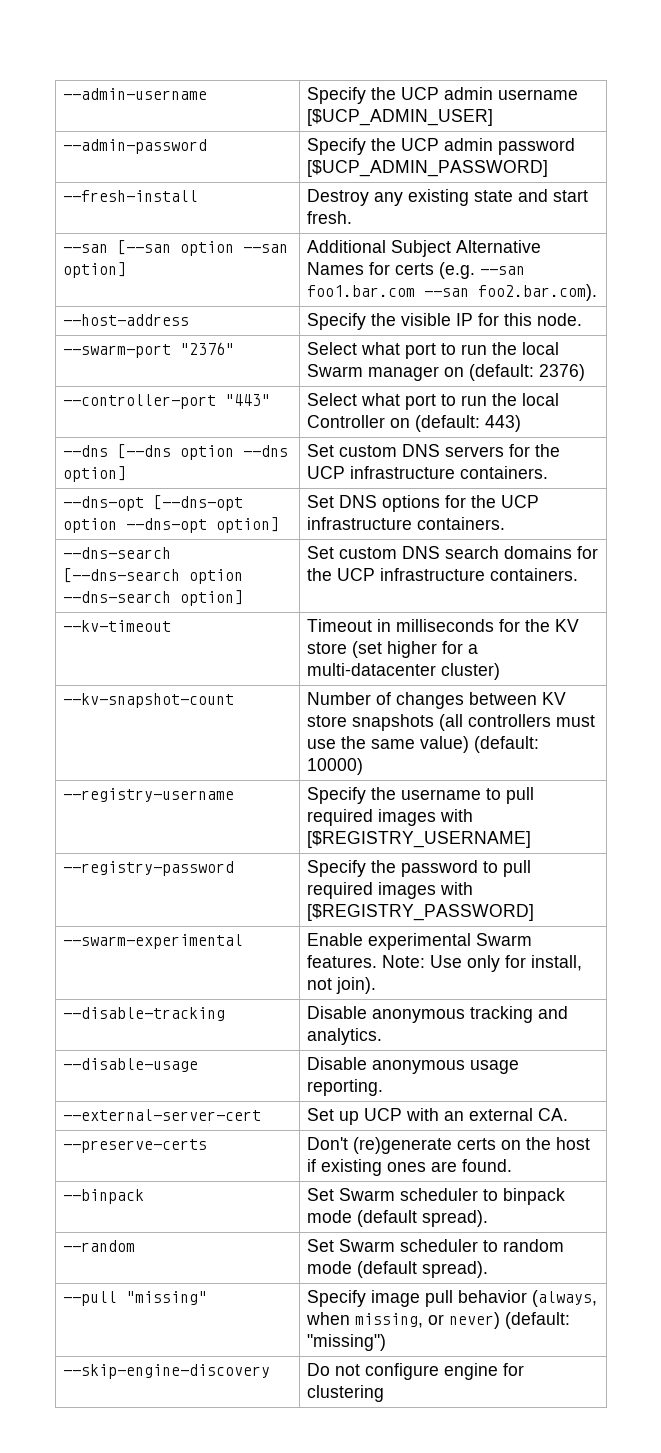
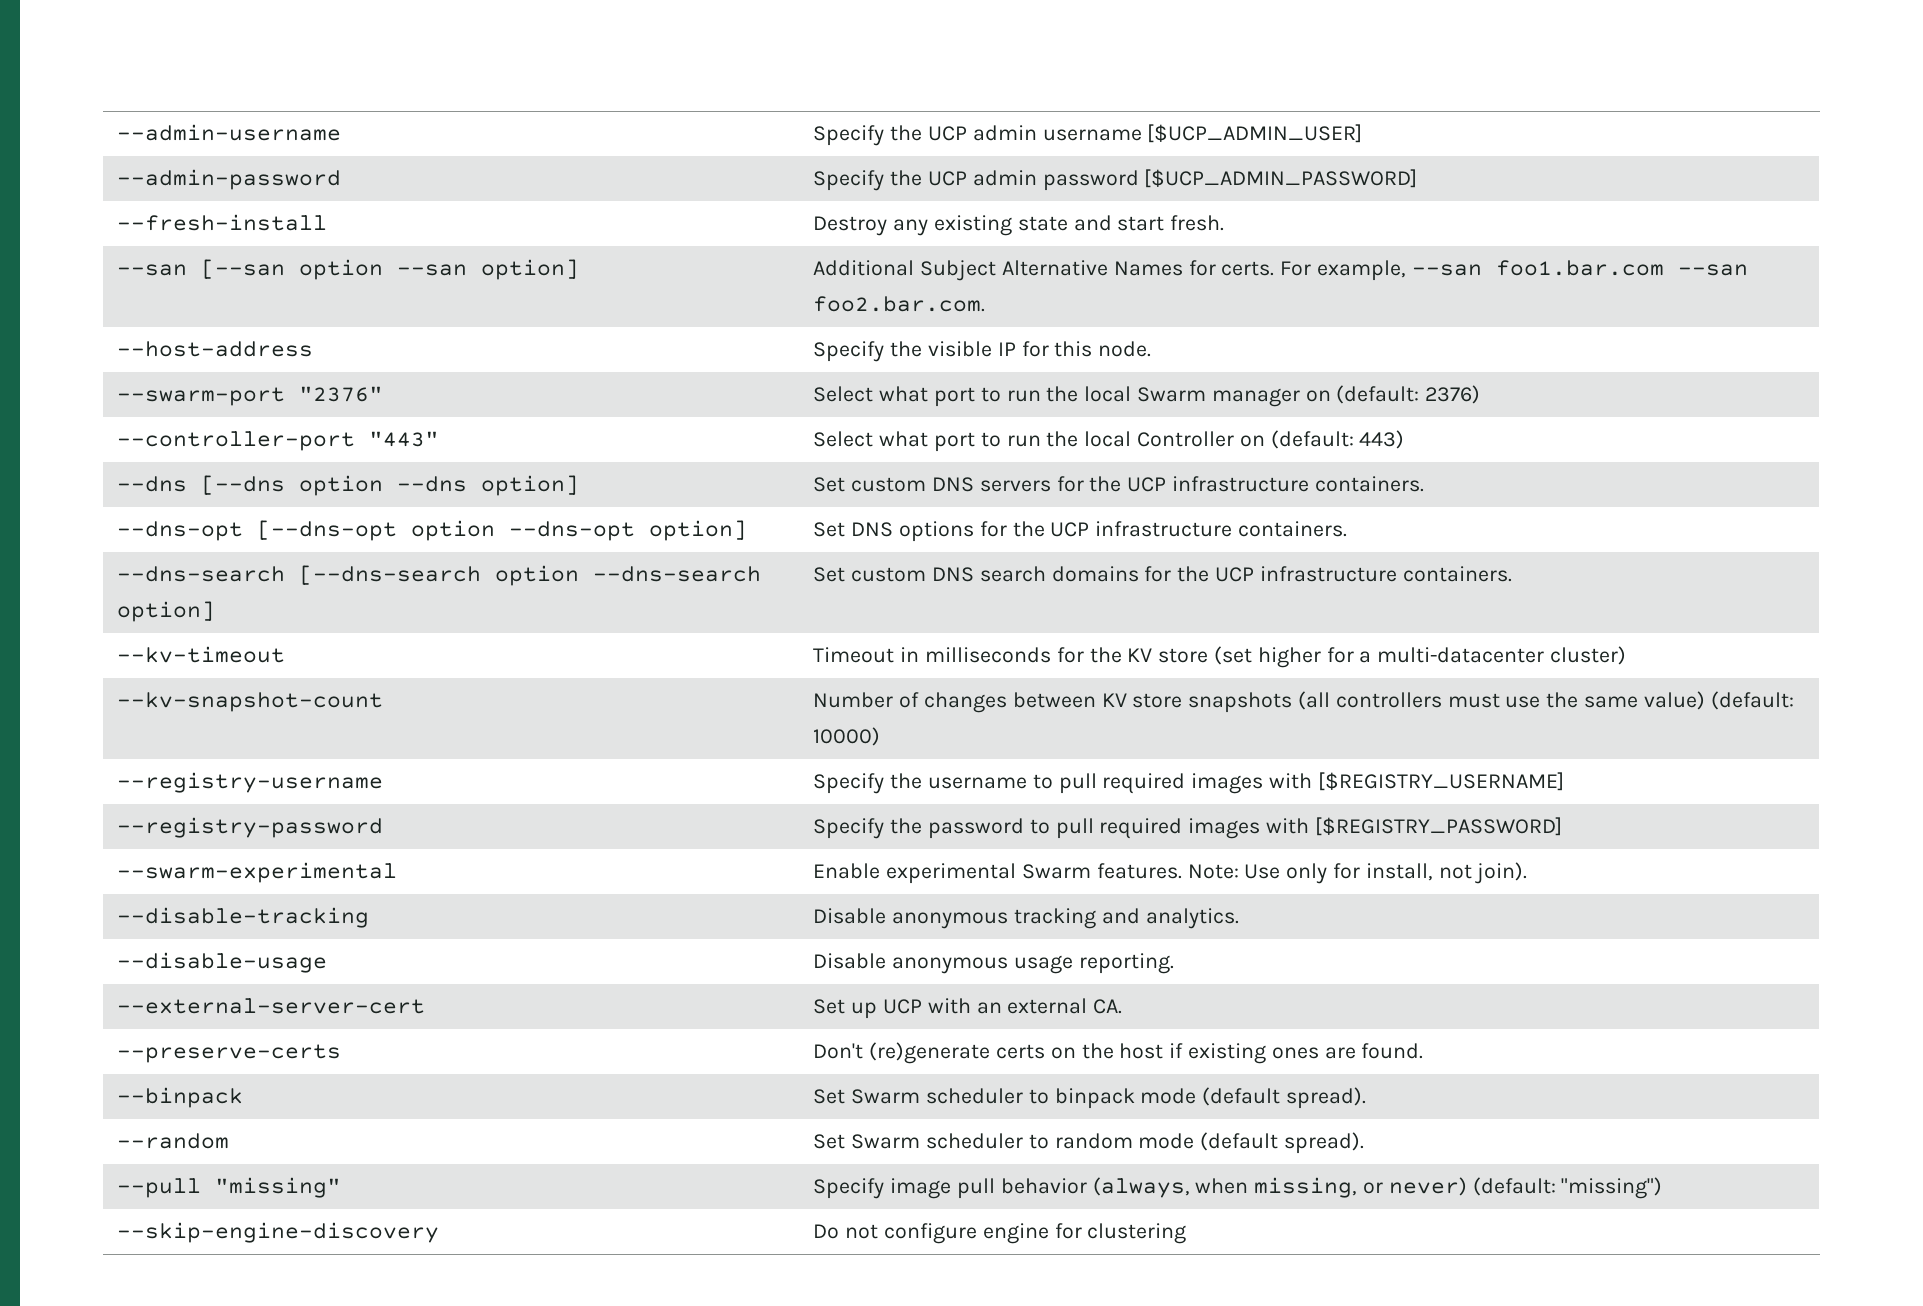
[394,262,475,279] certs (e.g. -> [1221,260,1407,281] certs. For example,
[477,284,597,301] foo2.bar.com). -> [813,296,986,312] foo2.bar.com.

